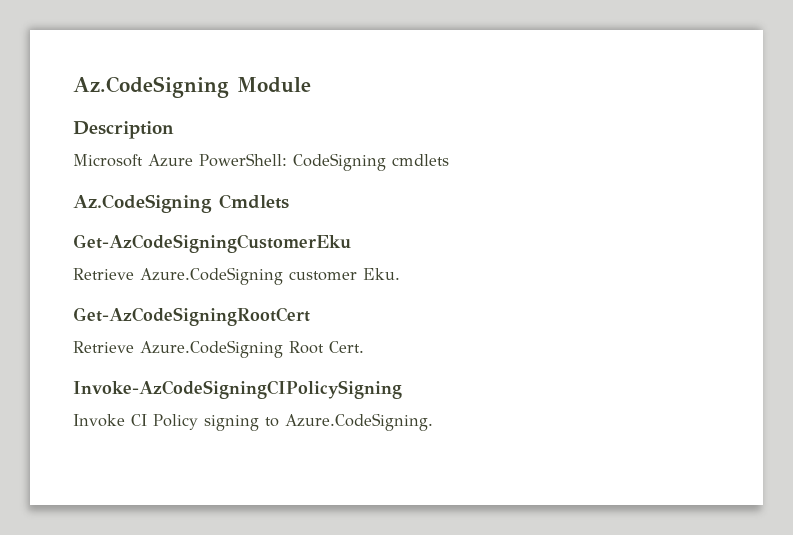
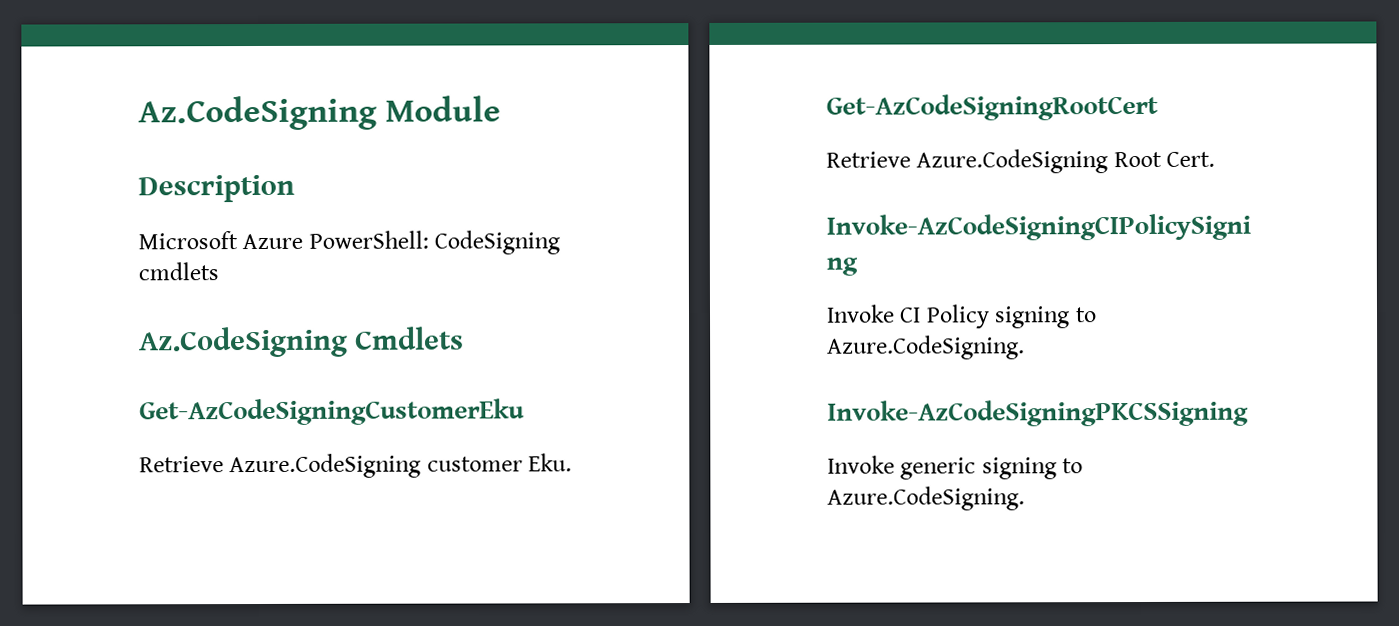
(433, 422) none -> [827,399,1249,427] [827,455,1084,480] [827,486,1025,511] // Invoke-AzCodeSigningPKCSSigning // Invoke generic signing to Azure.CodeSigning.

